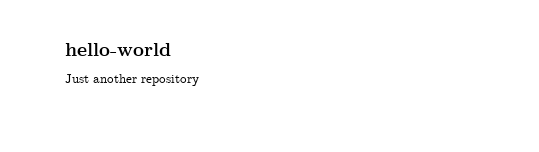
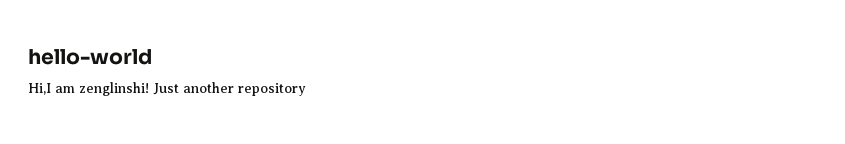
(171, 49) none -> [28,82,149,96] Hi,I am zenglinshi!

